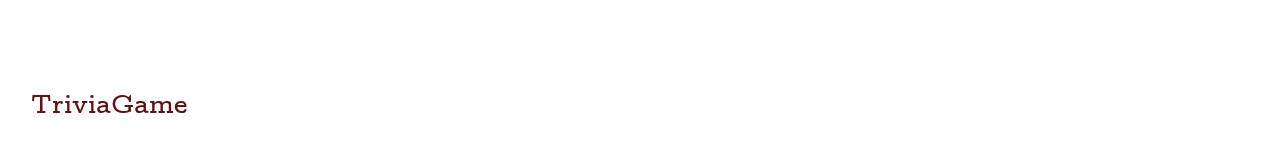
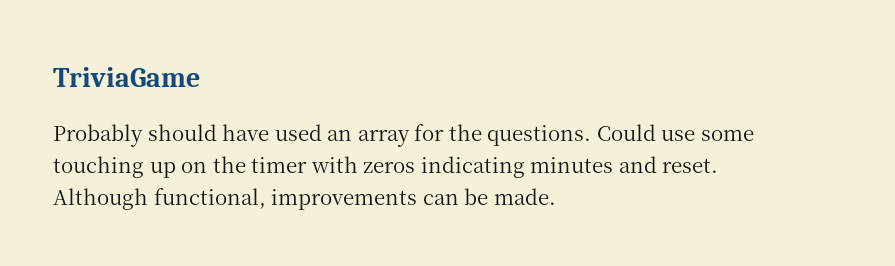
(187, 104) none -> [53,124,754,147] [53,156,719,178] [53,188,556,210] // Probably should have used an array for the questions. Could use some touching up on the timer with zeros indicating minutes and reset. Although functional, improvements can be made.

